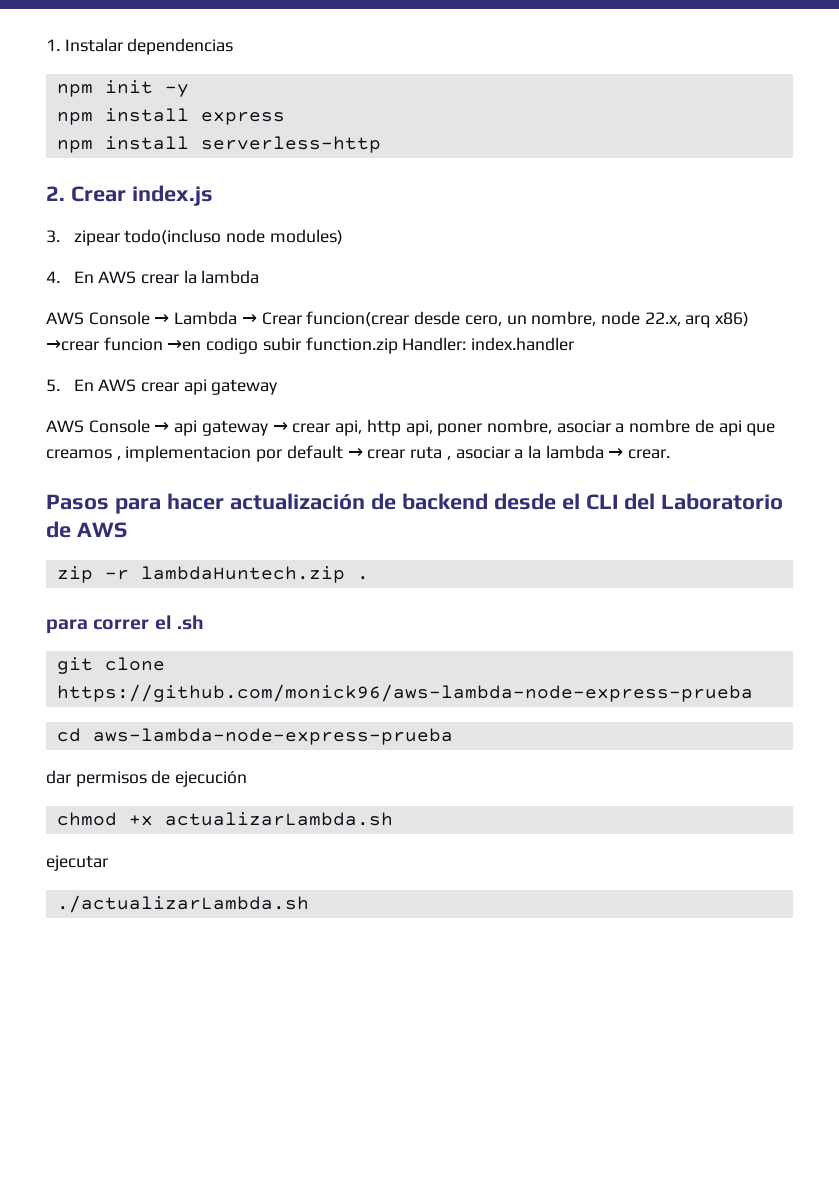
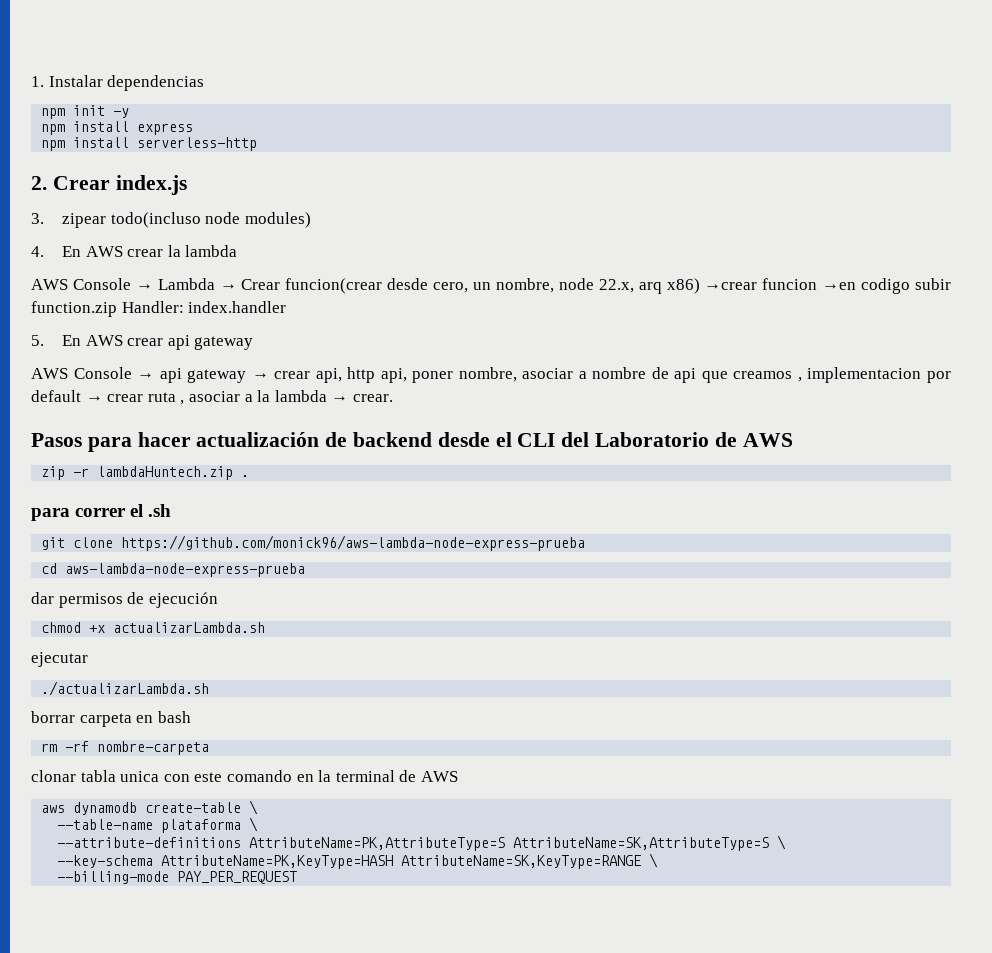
(309, 904) none -> [31,711,191,727] [41,741,210,755] [31,770,458,782] [41,800,259,815] [57,817,259,833] [57,835,787,851] [57,853,659,869] [57,871,298,884] // borrar carpeta en bash // rm -rf nombre-carpeta // clonar tabla unica con este comando en la terminal de AWS // aws dynamodb create-table \ // --table-name plataforma \ // --attribute-definitions AttributeName=PK,AttributeType=S AttributeName=SK,AttributeType=S \ // --key-schema AttributeName=PK,KeyType=HASH AttributeName=SK,KeyType=RANGE \ // --billing-mode PAY_PER_REQUEST

